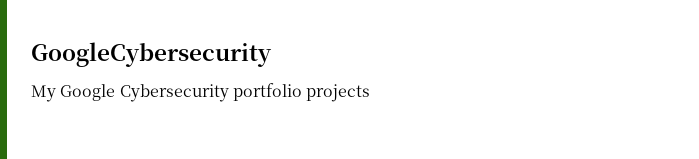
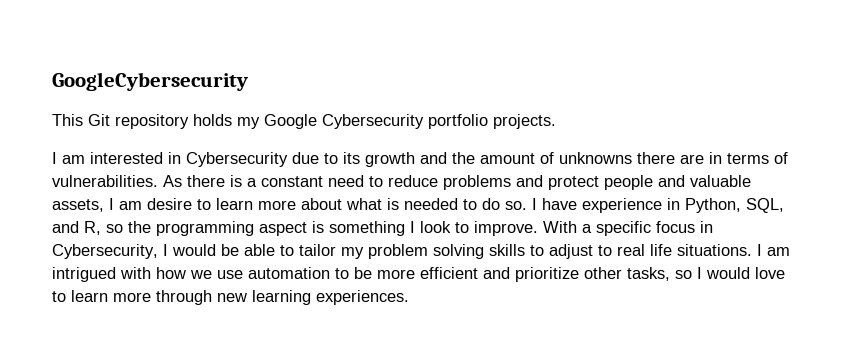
[31,83,371,102] My Google Cybersecurity portfolio projects -> [52,114,556,129] [52,152,788,167] [52,175,751,190] [52,198,784,213] [52,221,713,236] [52,244,790,259] [52,267,785,282] [52,290,409,305] This Git repository holds my Google Cybersecurity portfolio projects. // I am interested in Cybersecurity due to its growth and the amount of unknowns there are in terms of vulnerabilities. As there is a constant need to reduce problems and protect people and valuable assets, I am desire to learn more about what is needed to do so. I have experience in Python, SQL, and R, so the programming aspect is something I look to improve. With a specific focus in Cybersecurity, I would be able to tailor my problem solving skills to adjust to real life situations. I am intrigued with how we use automation to be more efficient and prioritize other tasks, so I would love to learn more through new learning experiences.

